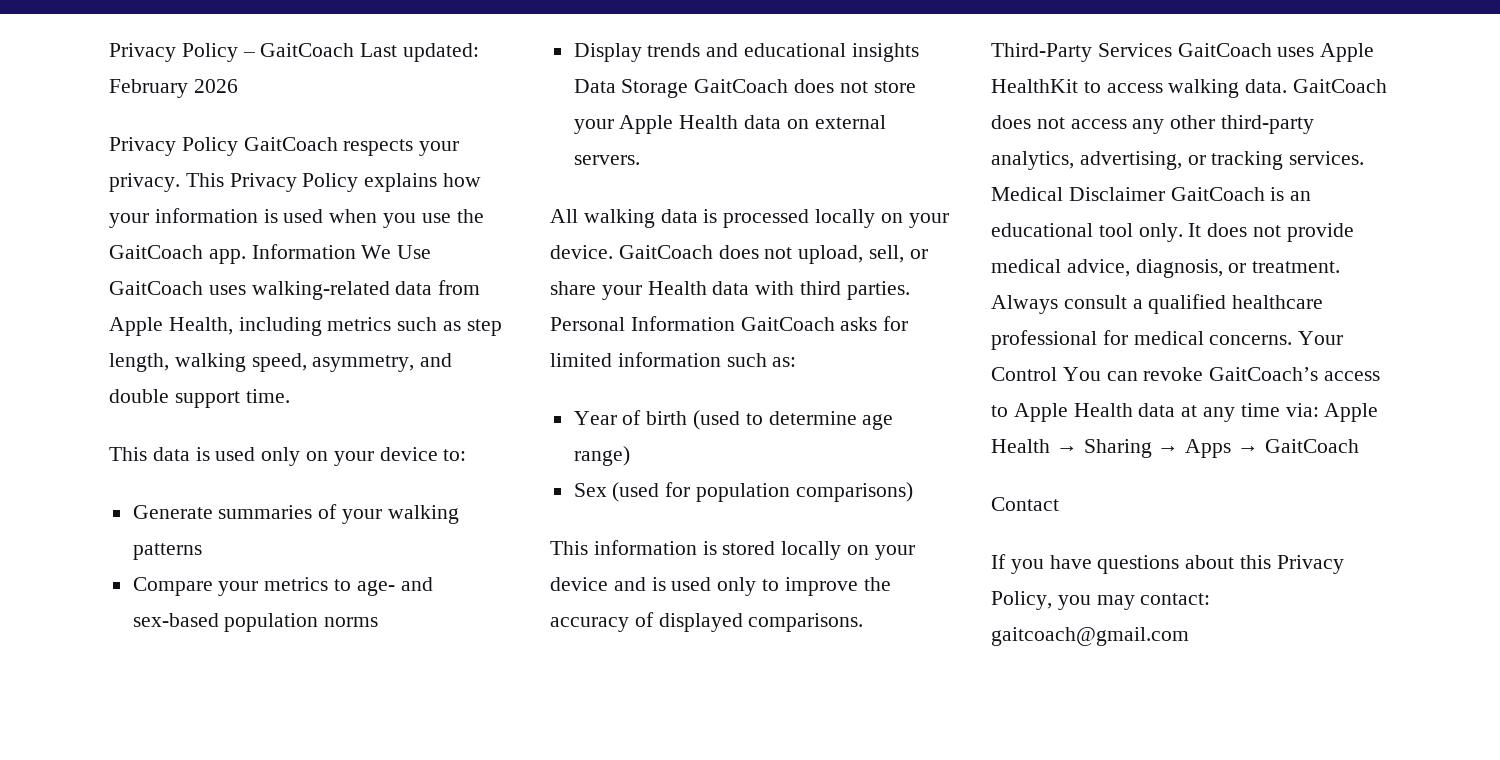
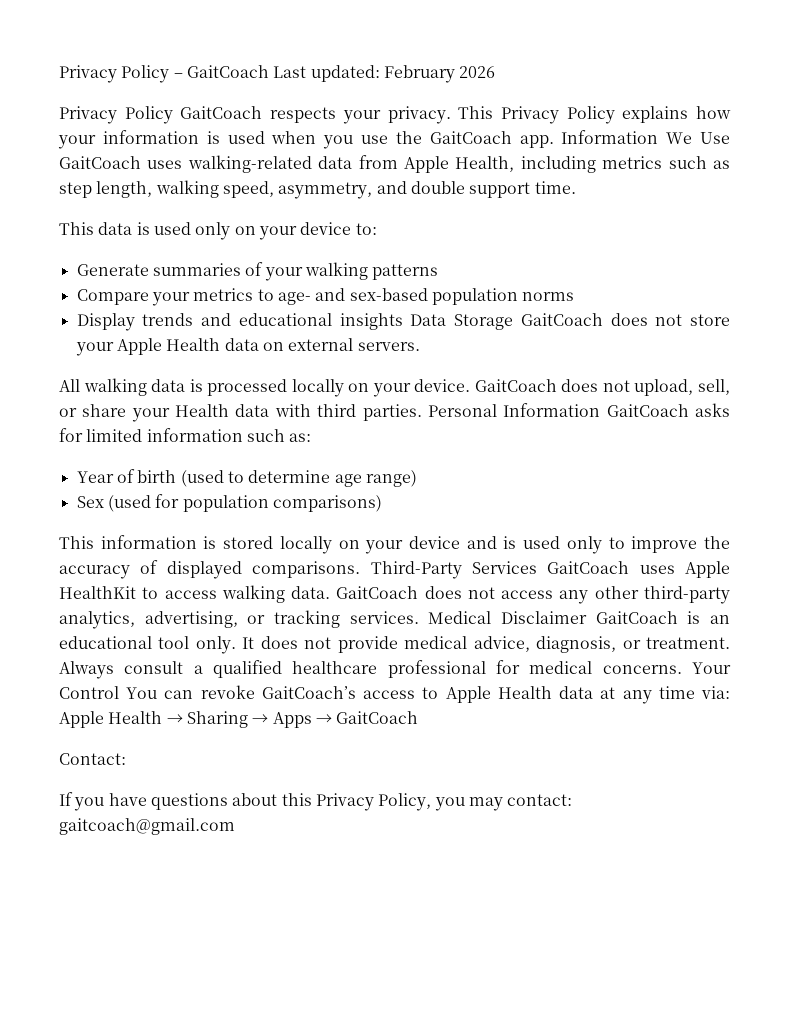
[991,497,1059,511] Contact -> [59,753,126,765] Contact:

